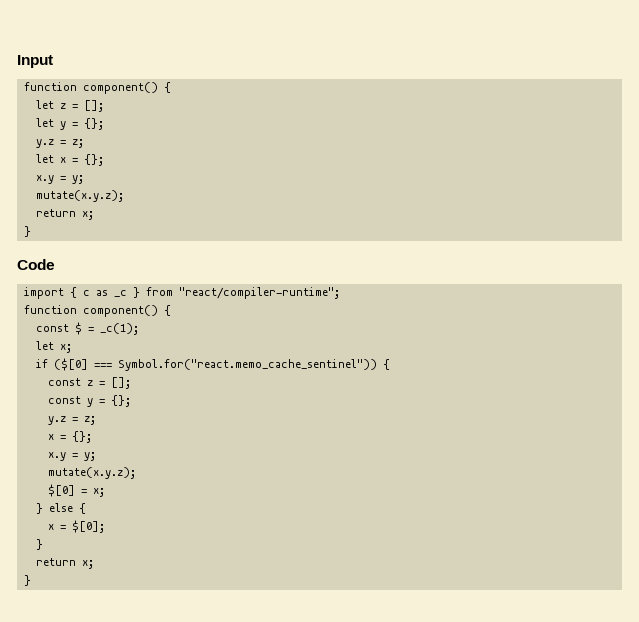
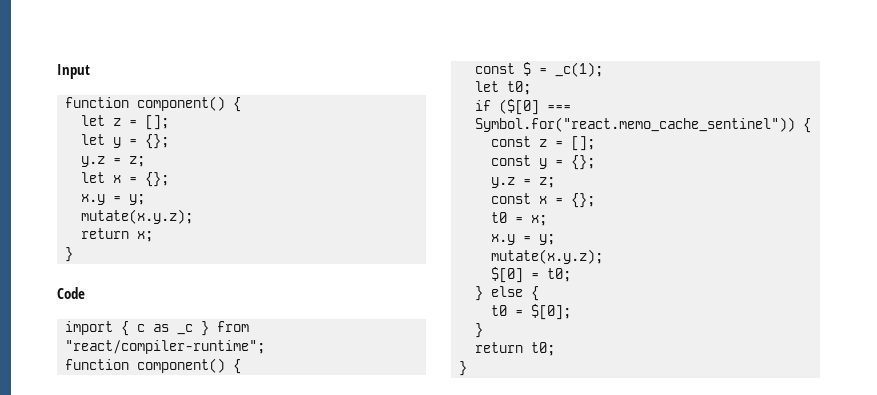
[59,344,72,353] x; -> [507,81,532,95] t0;
[47,431,92,443] x = {}; -> [491,193,596,208] [491,212,548,226] const x = {}; // t0 = x;
[92,488,105,497] x; -> [547,268,572,282] t0;
[47,524,54,530] x -> [491,305,508,316] t0
[81,560,94,569] x; -> [531,342,556,356] t0;

